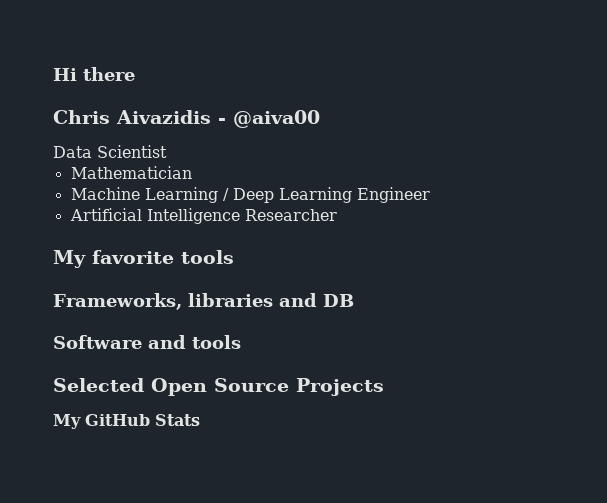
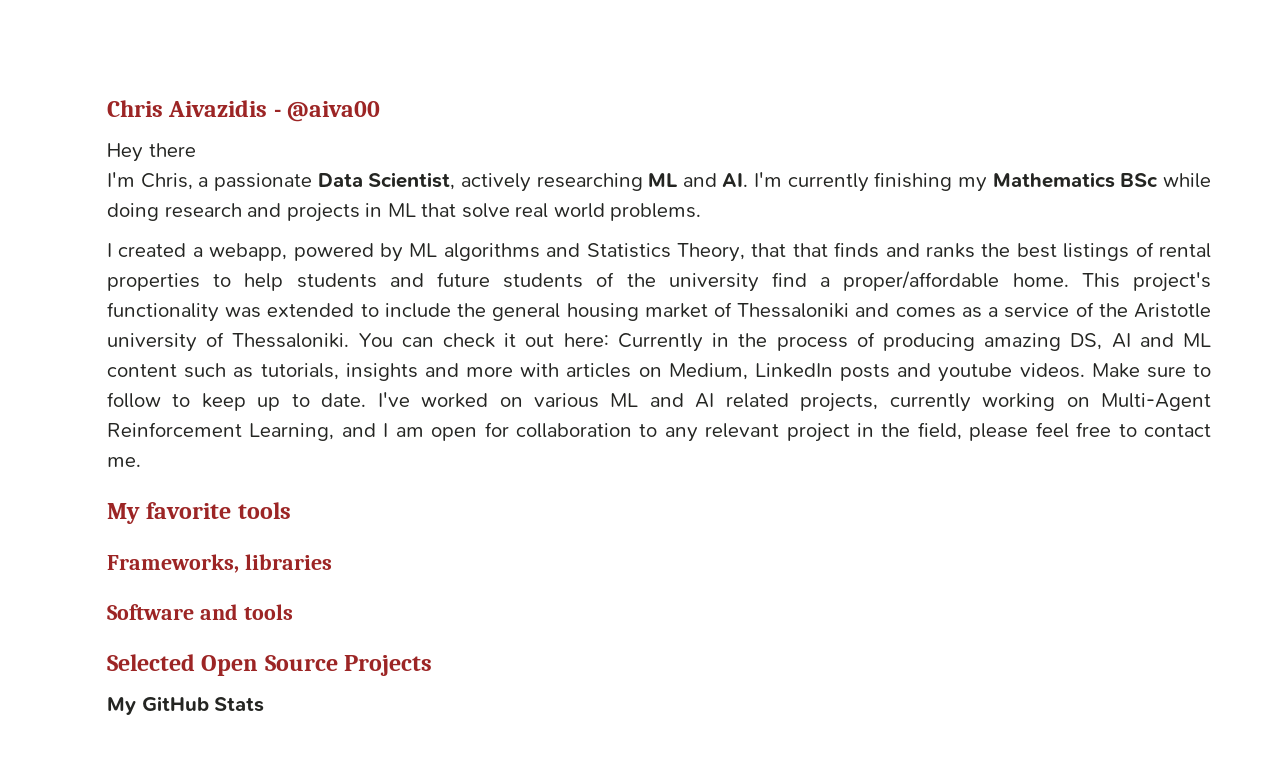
[53,67,135,81] Hi there // -> (107, 108) none
[53,145,167,158] [70,166,192,179] [70,187,430,203] [69,208,337,224] Data Scientist // Mathematician // Machine Learning / Deep Learning Engineer // Artificial Intelligence Researcher -> [107,143,196,162] [107,172,1211,192] [107,203,702,222] [107,242,1211,262] [107,271,1212,292] [107,302,1211,322] [107,332,1211,352] [107,363,1211,382] [107,392,1212,412] [107,422,1212,442] [107,457,141,467] Hey there // I'm Chris, a passionate Data Scientist, actively researching ML and AI. I'm currently finishing my Mathematics BSc while doing research and projects in ML that solve real world problems. // I created a webapp, powered by ML algorithms and Statistics Theory, that that finds and ranks the best listings of rental properties to help students and future students of the university find a proper/affordable home. This project's functionality was extended to include the general housing market of Thessaloniki and comes as a service of the Aristotle university of Thessaloniki. You can check it out here: Currently in the process of producing amazing DS, AI and ML content such as tutorials, insights and more with articles on Medium, LinkedIn posts and youtube videos. Make sure to follow to keep up to date. I've worked on various ML and AI related projects, currently working on Multi-Agent Reinforcement Learning, and I am open for collaboration to any relevant project in the field, please feel free to contact me.
[279,293,354,307] and DB -> (332, 562) none

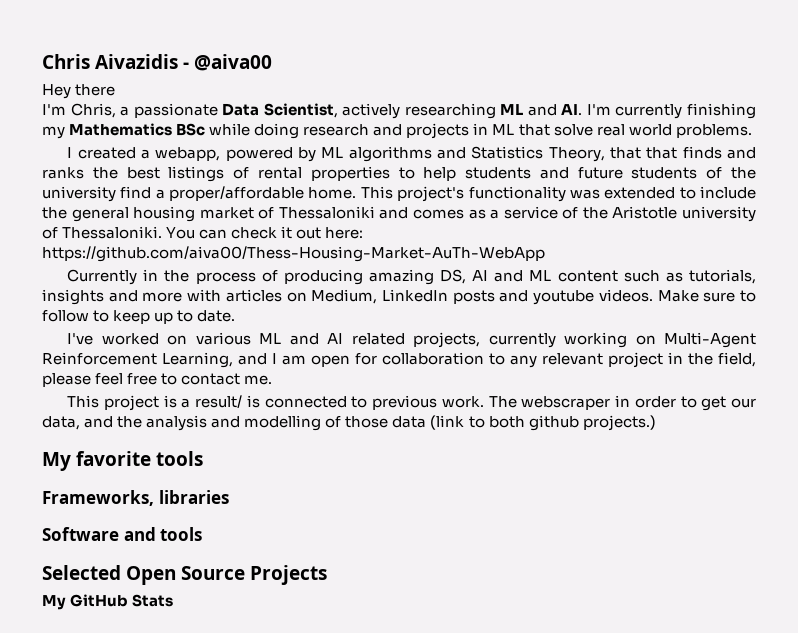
(609, 340) none -> [42,246,545,262] https://github.com/aiva00/Thess-Housing-Market-AuTh-WebApp //
(367, 400) none -> (236, 316) //
(141, 462) none -> [67,395,757,411] [42,415,656,431] // This project is a result/ is connected to previous work. The webscraper in order to get our data, and the analysis and modelling of those data (link to both github projects.)

